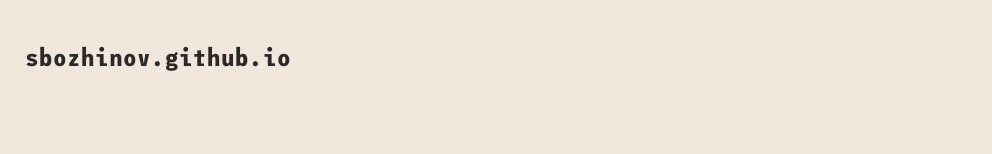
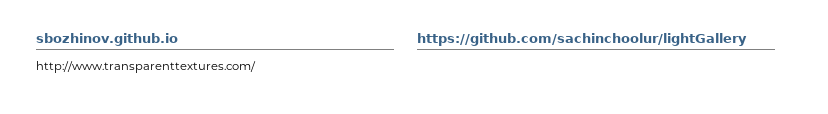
(291, 58) none -> [36,61,256,73] [417,33,747,46] // http://www.transparenttextures.com/ // https://github.com/sachinchoolur/lightGallery

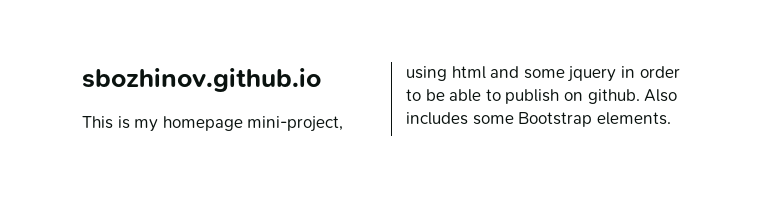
[36,61,256,73] [417,33,747,46] http://www.transparenttextures.com/ // https://github.com/sachinchoolur/lightGallery -> [82,116,344,132] [406,66,680,82] [406,89,678,104] [406,112,671,127] This is my homepage mini-project, using html and some jquery in order to be able to publish on github. Also includes some Bootstrap elements.

